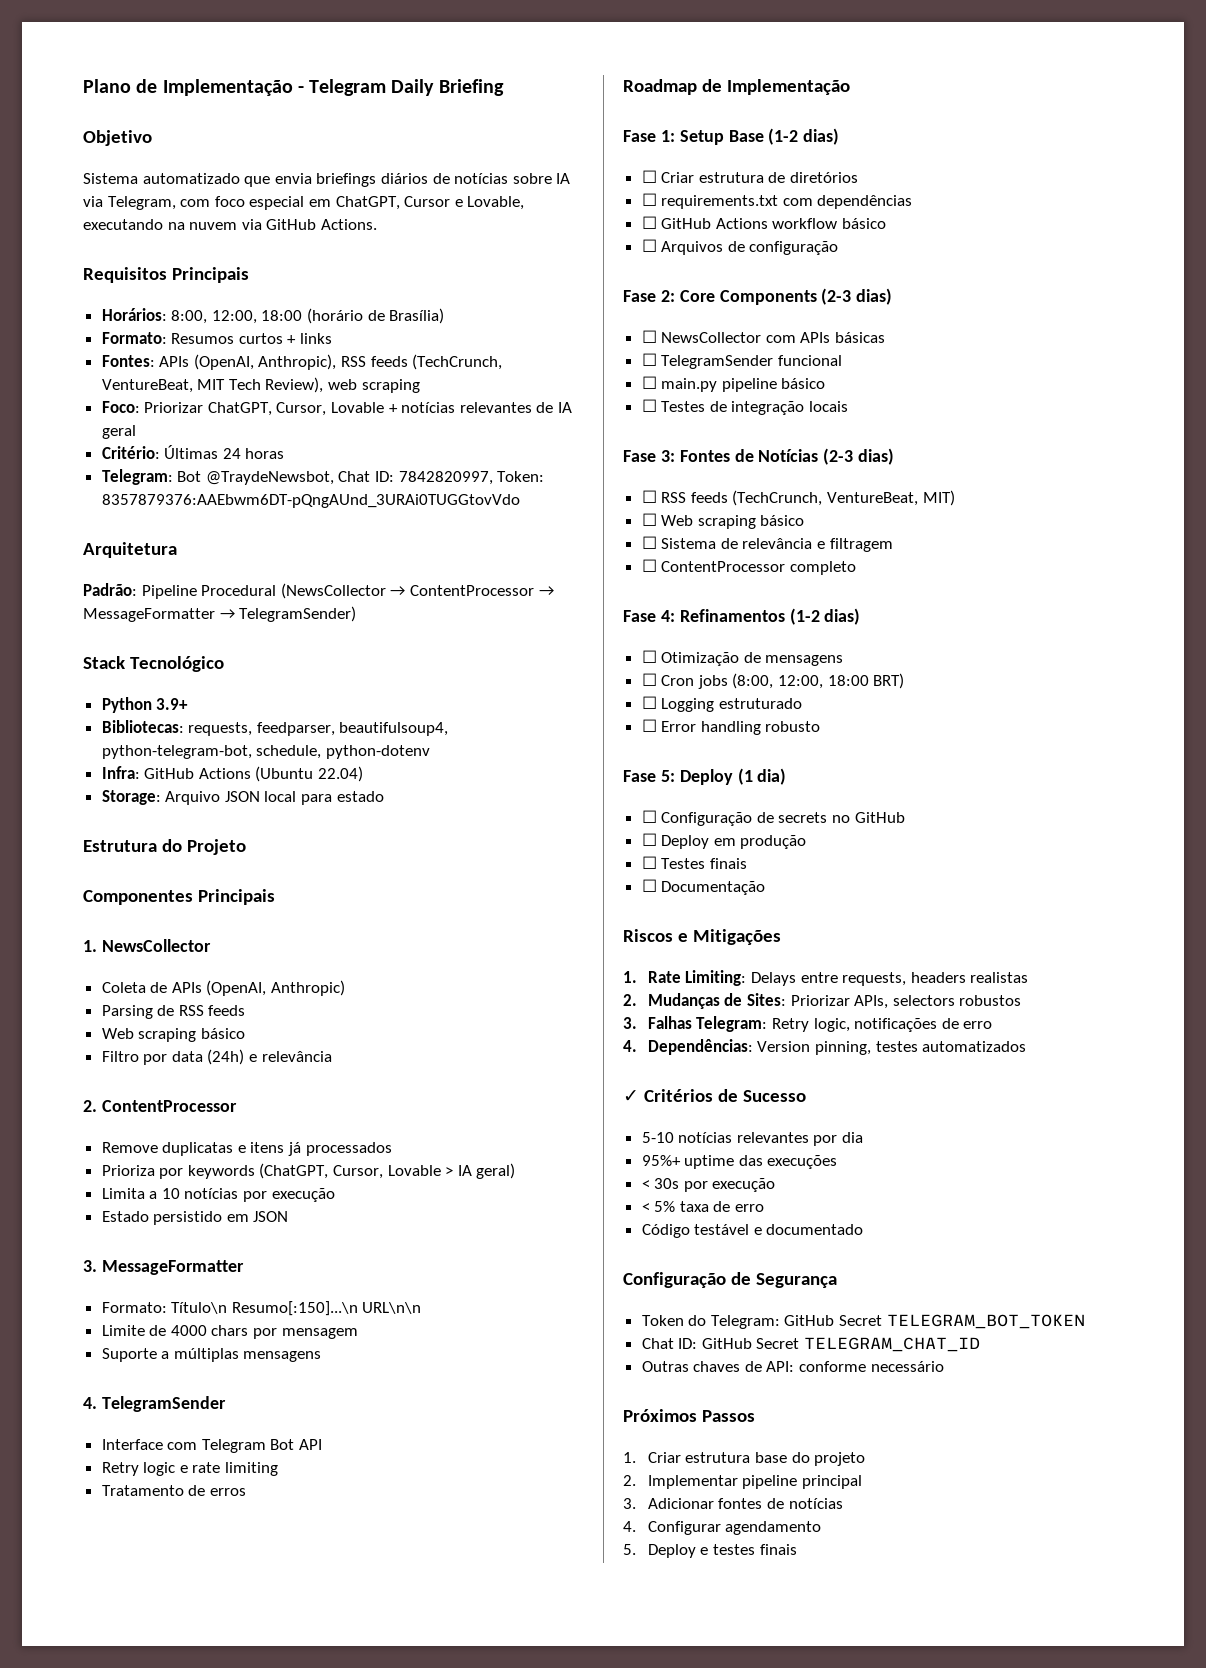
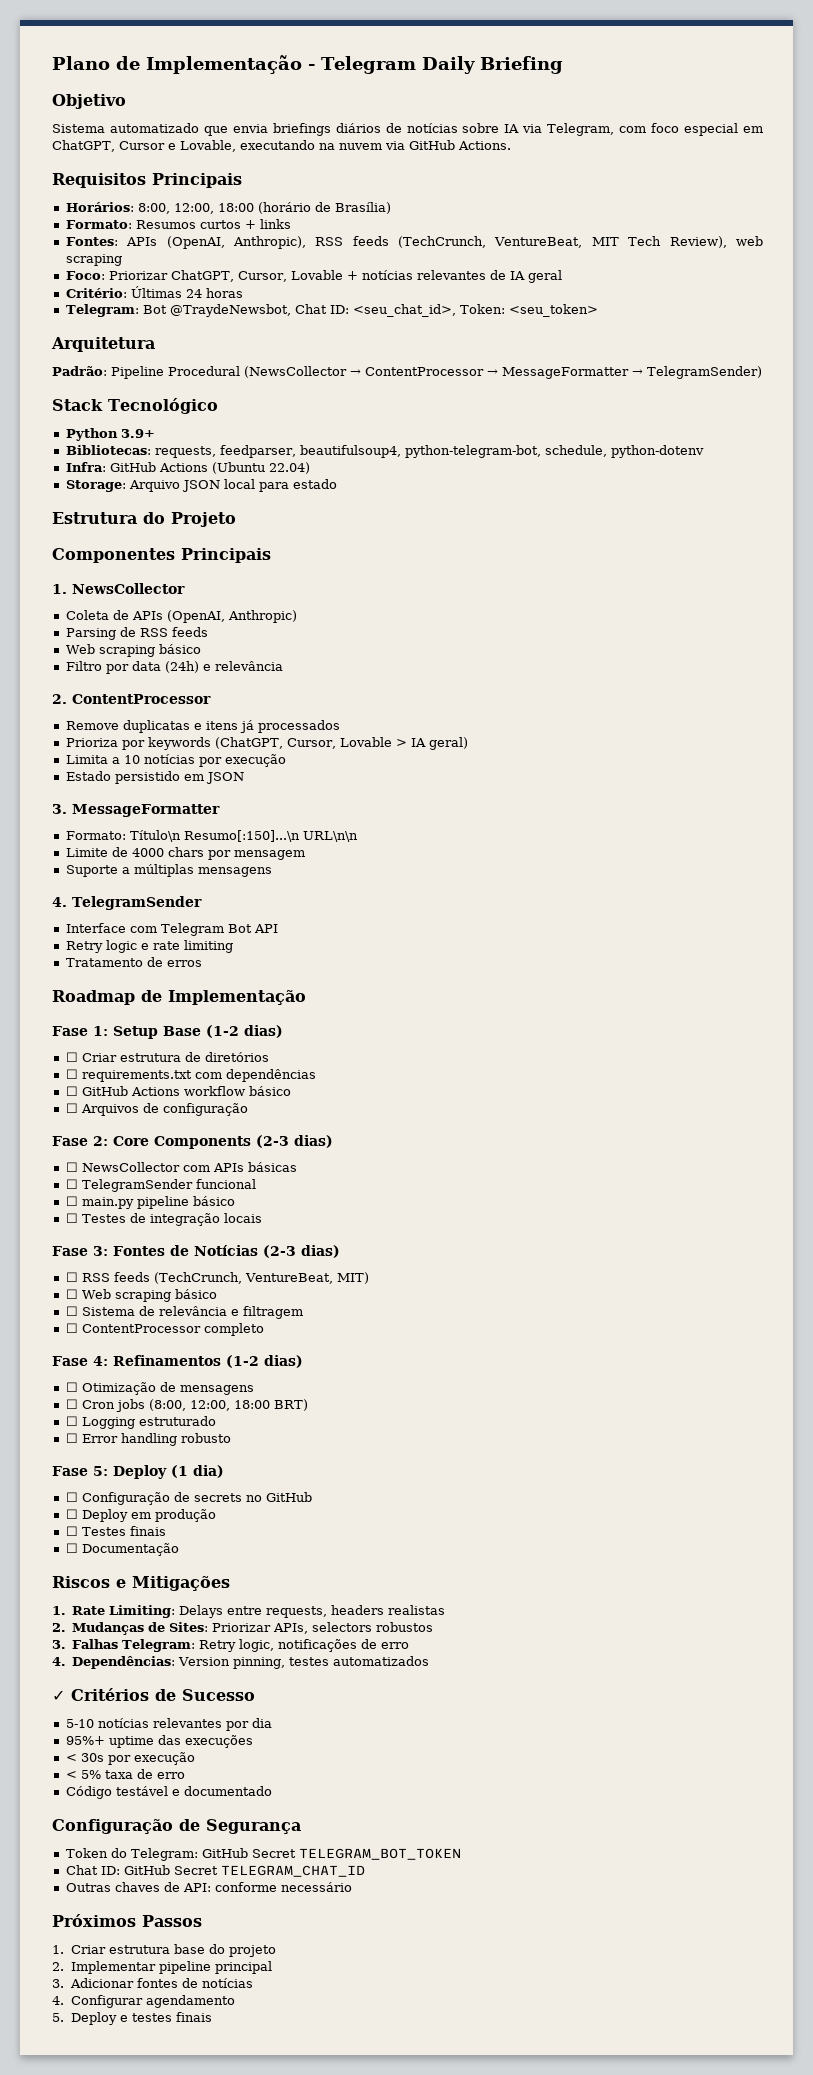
[398,471,545,485] [101,494,520,508] 7842820997, Token: 8357879376:AAEbwm6DT-pQngAUnd_3URAi0TUGGtovVdo -> [352,304,598,317] <seu_chat_id>, Token: <seu_token>

